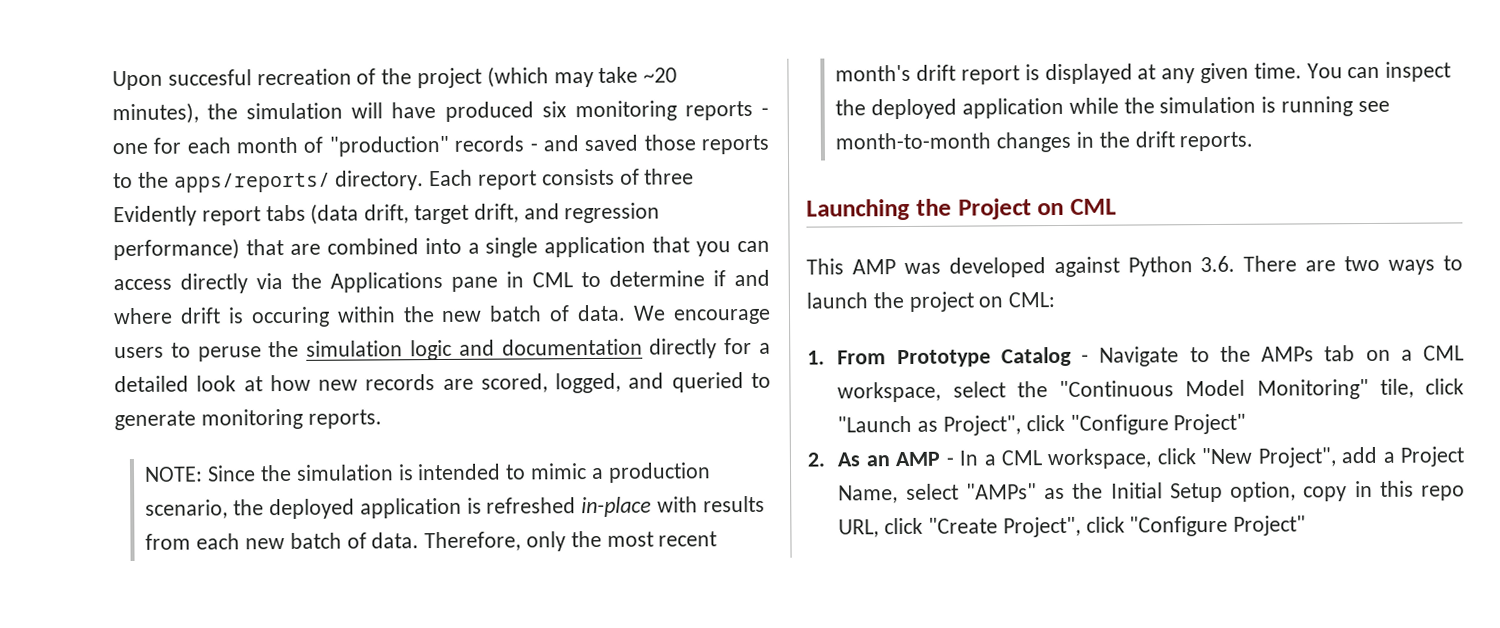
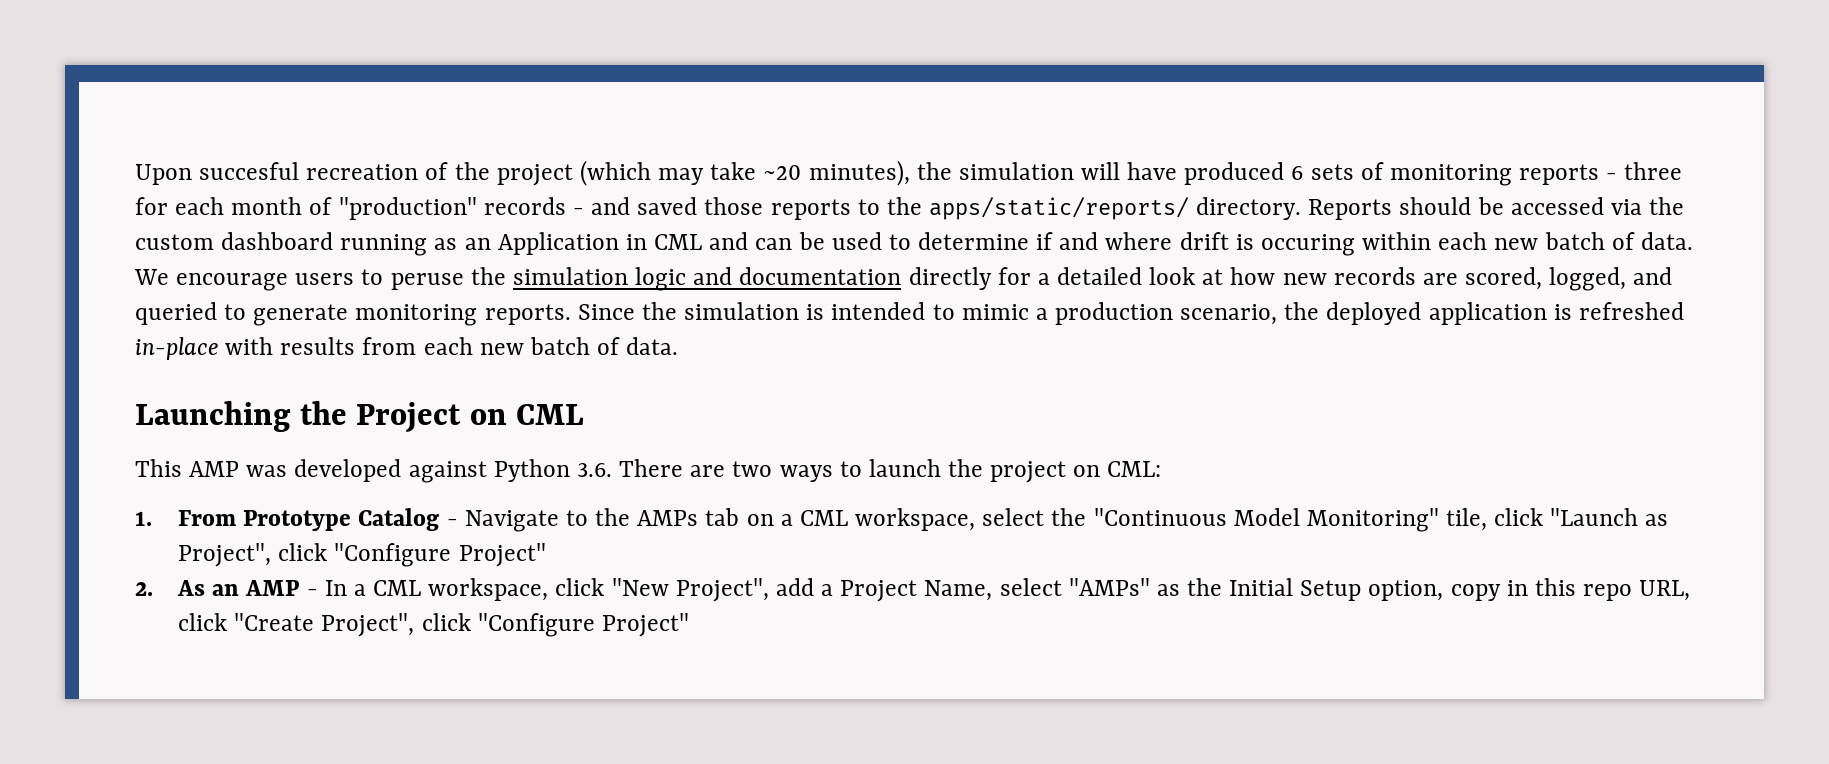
[541,101,567,118] six -> [1291,162,1384,180] 6 sets of
[112,142,148,155] one -> [1624,162,1683,180] three
[173,168,695,193] [113,202,661,227] [113,236,770,261] [113,271,573,294] apps/reports/ directory. Each report consists of three Evidently report tabs (data drift, target drift, and regression performance) that are combined into a single application that you can access directly via the Applications pane in CML -> [929,197,1685,220] [135,232,882,256] apps/static/reports/ directory. Reports should be accessed via the custom dashboard running as an Application in CML and can be used
[402,306,435,323] the -> [1438,232,1488,250] each
[144,466,204,482] // NOTE: -> (571, 314) none
[424,530,718,552] [835,61,1452,85] [835,96,1390,120] [835,131,1254,153] Therefore, only the most recent month's drift report is displayed at any given time. You can inspect the deployed application while the simulation is running see month-to-month changes in the drift reports. -> (679, 346) none

